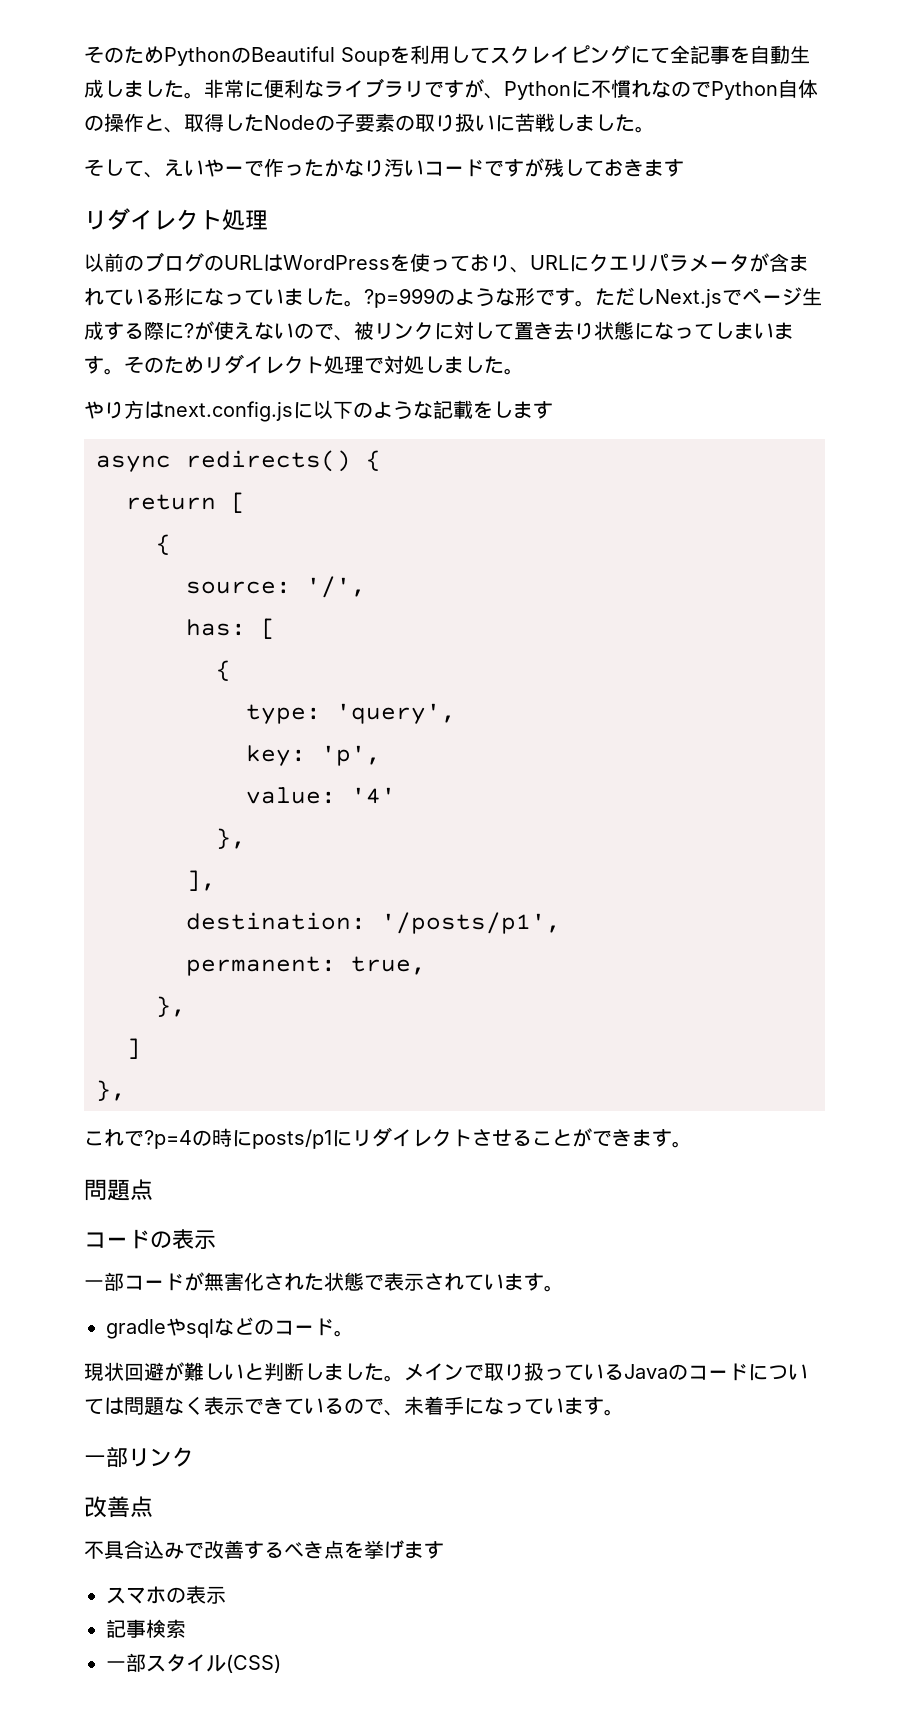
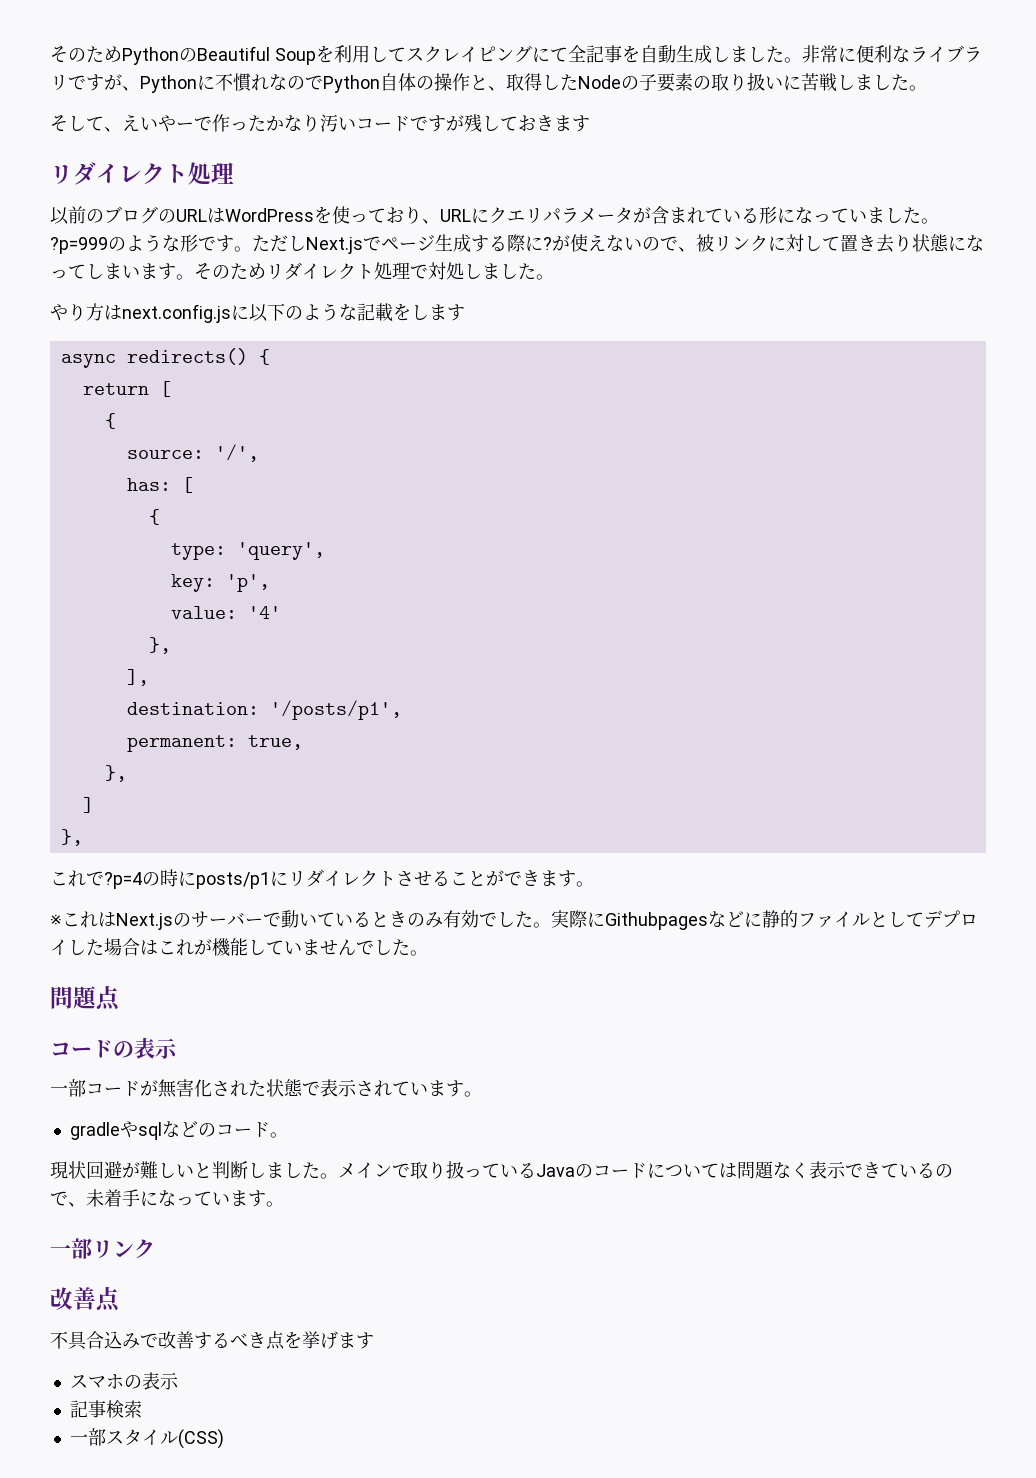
(692, 1144) none -> [50,910,978,930] [50,938,428,957] // ※これはNext.jsのサーバーで動いているときのみ有効でした。実際にGithubpagesなどに静的ファイルとしてデプロイした場合はこれが機能していませんでした。

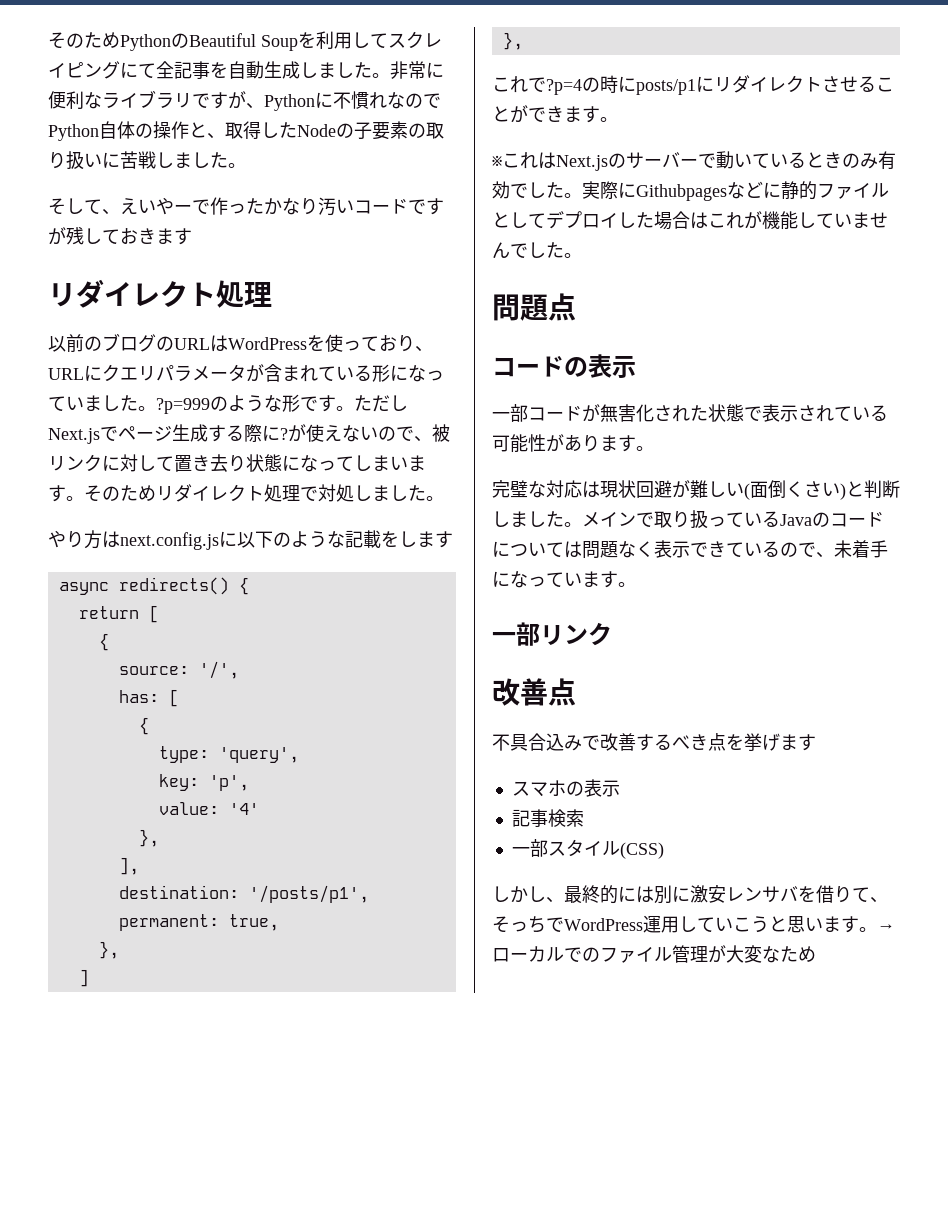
[428,1080,482,1097] [69,1121,288,1140] [50,1161,194,1179] ます。 // gradleやsqlなどのコード。 // 現状回避が難しい -> [870,405,888,421] [492,434,654,453] [492,480,846,500] る可能性があります。 // 完璧な対応は現状回避が難しい(面倒くさい)
(224, 1439) none -> [492,885,888,904] [492,915,895,933] [492,945,816,963] // しかし、最終的には別に激安レンサバを借りて、そっちでWordPress運用していこうと思います。→ローカルでのファイル管理が大変なため

